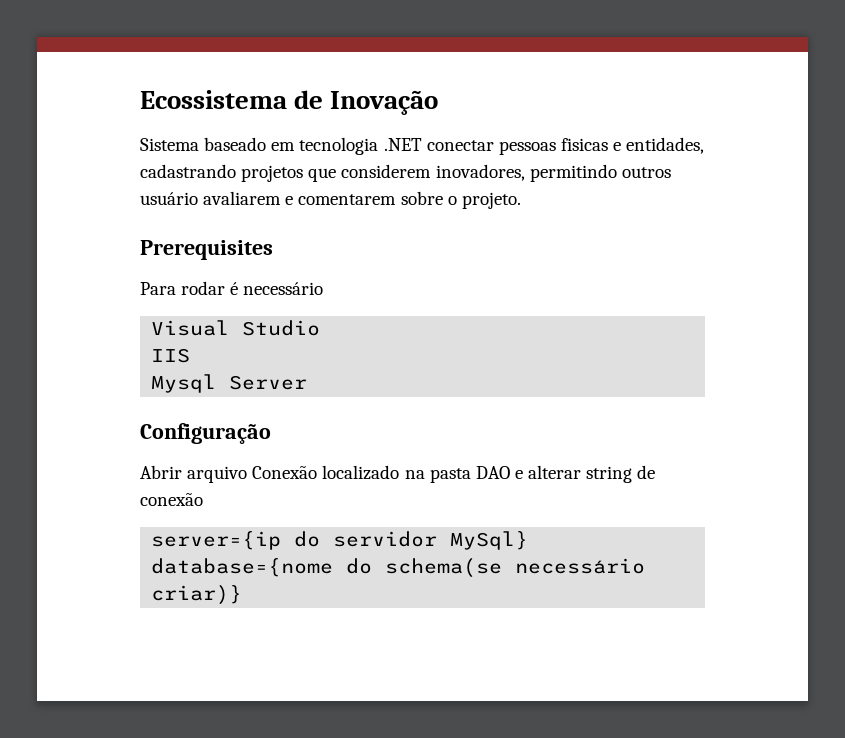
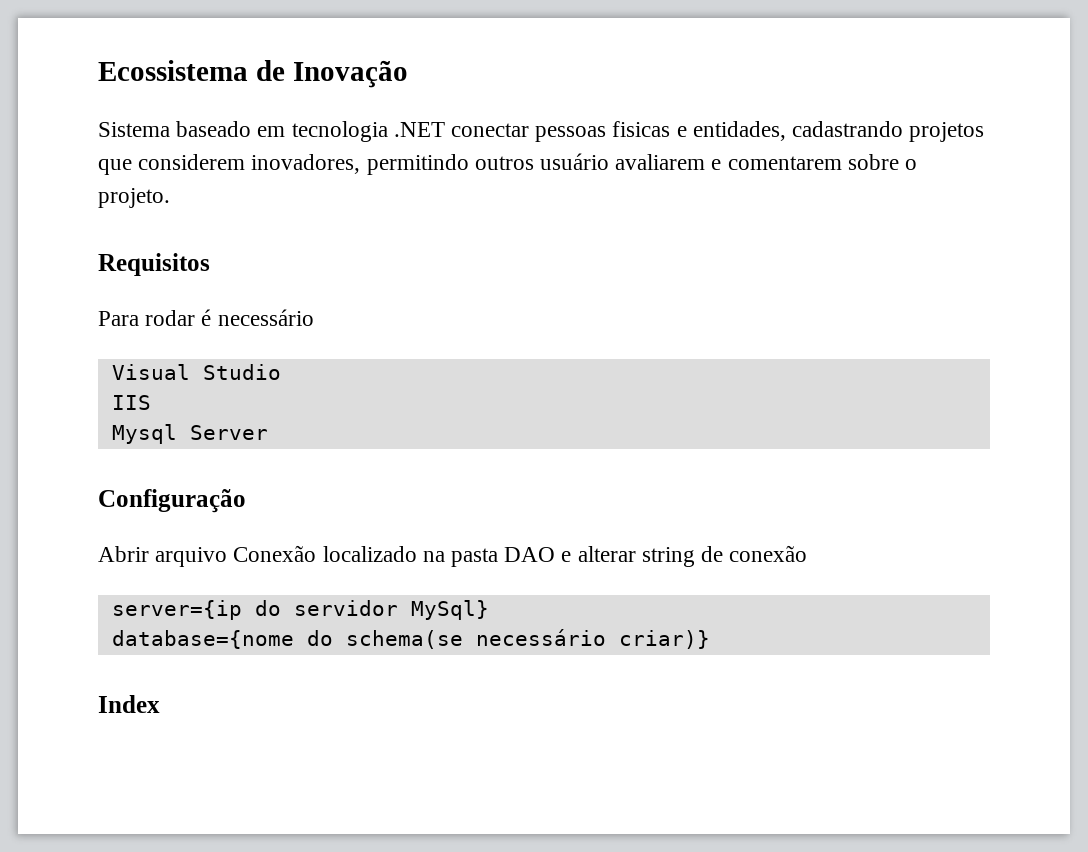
[140,240,273,260] Prerequisites -> [98,253,210,276] Requisitos
(243, 595) none -> [98,695,160,713] // Index

